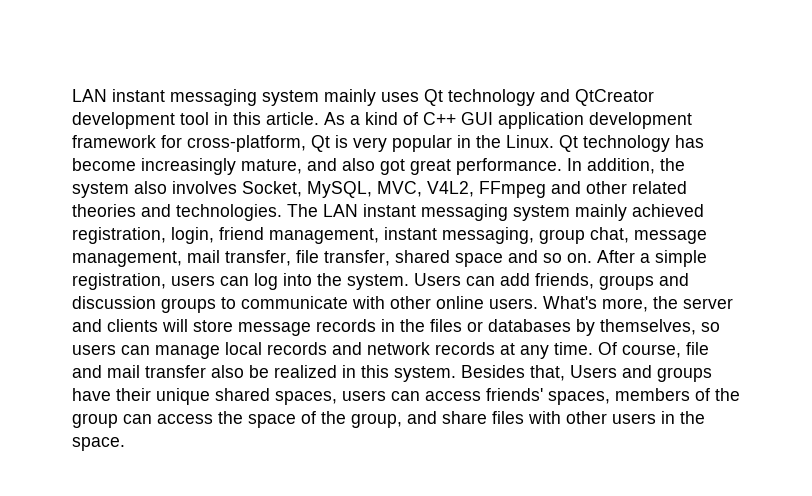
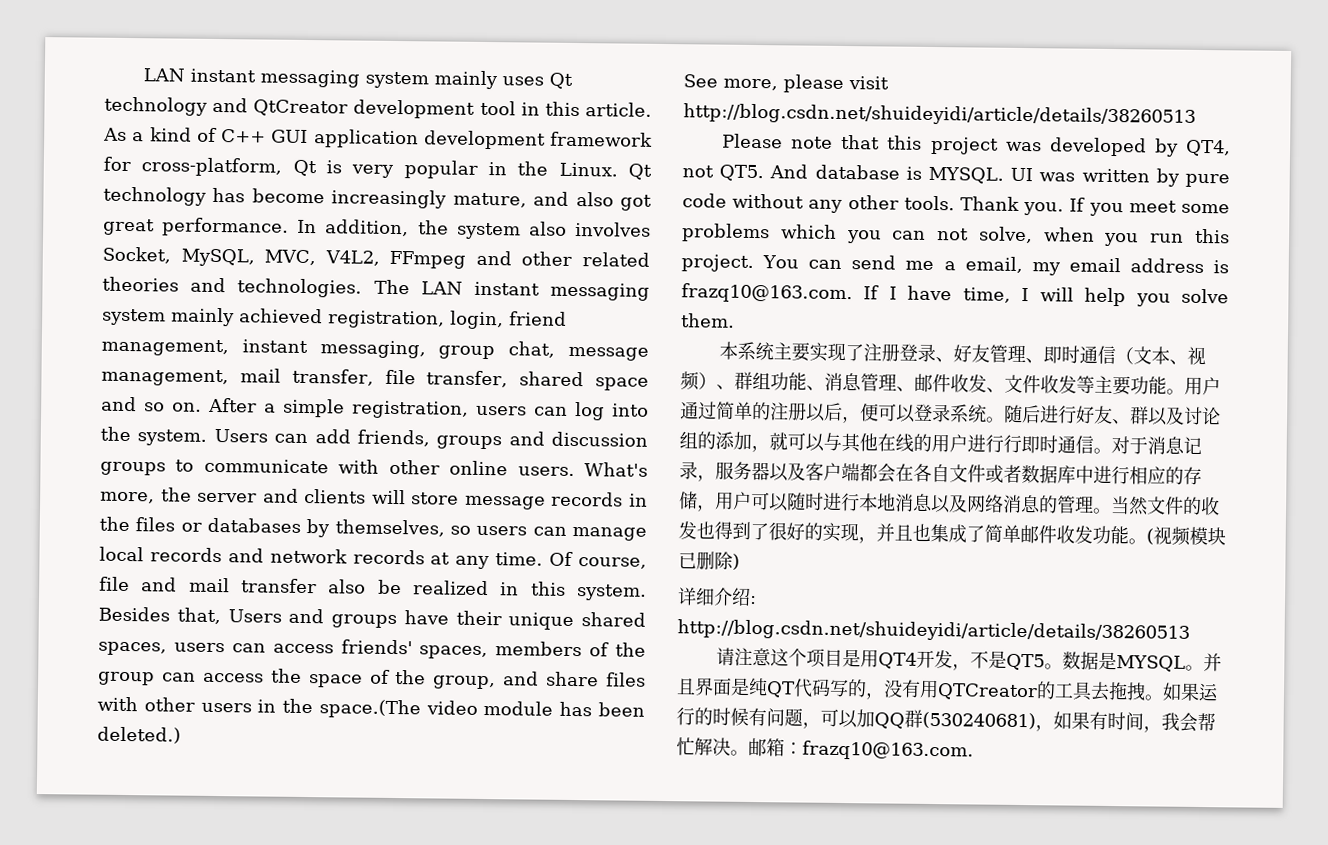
[72,437,125,451] space. -> [318,699,645,719] [97,726,181,744] [683,74,889,93] [683,103,1196,127] [722,133,1231,157] [682,164,1230,188] [682,193,1230,217] [682,223,1230,247] [681,254,1229,276] [681,283,1229,307] [681,313,735,328] [719,341,1207,366] [680,371,1221,396] [680,401,1221,426] [679,431,1202,456] [679,461,1202,486] [679,491,1220,516] [678,521,1226,546] [678,551,740,570] [677,587,757,606] [677,619,1190,643] [716,647,1223,672] [676,677,1219,702] [676,707,1216,733] [676,737,974,761] space.(The video module has been deleted.) // See more, please visit http://blog.csdn.net/shuideyidi/article/details/38260513 // Please note that this project was developed by QT4, not QT5. And database is MYSQL. UI was written by pure code without any other tools. Thank you. If you meet some problems which you can not solve, when you run this project. You can send me a email, my email address is frazq10@163.com. If I have time, I will help you solve them. // 本系统主要实现了注册登录、好友管理、即时通信（文本、视频）、群组功能、消息管理、邮件收发、文件收发等主要功能。用户通过简单的注册以后，便可以登录系统。随后进行好友、群以及讨论组的添加，就可以与其他在线的用户进行行即时通信。对于消息记录，服务器以及客户端都会在各自文件或者数据库中进行相应的存储，用户可以随时进行本地消息以及网络消息的管理。当然文件的收发也得到了很好的实现，并且也集成了简单邮件收发功能。(视频模块已删除) // 详细介绍: http://blog.csdn.net/shuideyidi/article/details/38260513 // 请注意这个项目是用QT4开发，不是QT5。数据是MYSQL。并且界面是纯QT代码写的，没有用QTCreator的工具去拖拽。如果运行的时候有问题，可以加QQ群(530240681)，如果有时间，我会帮忙解决。邮箱：frazq10@163.com.

